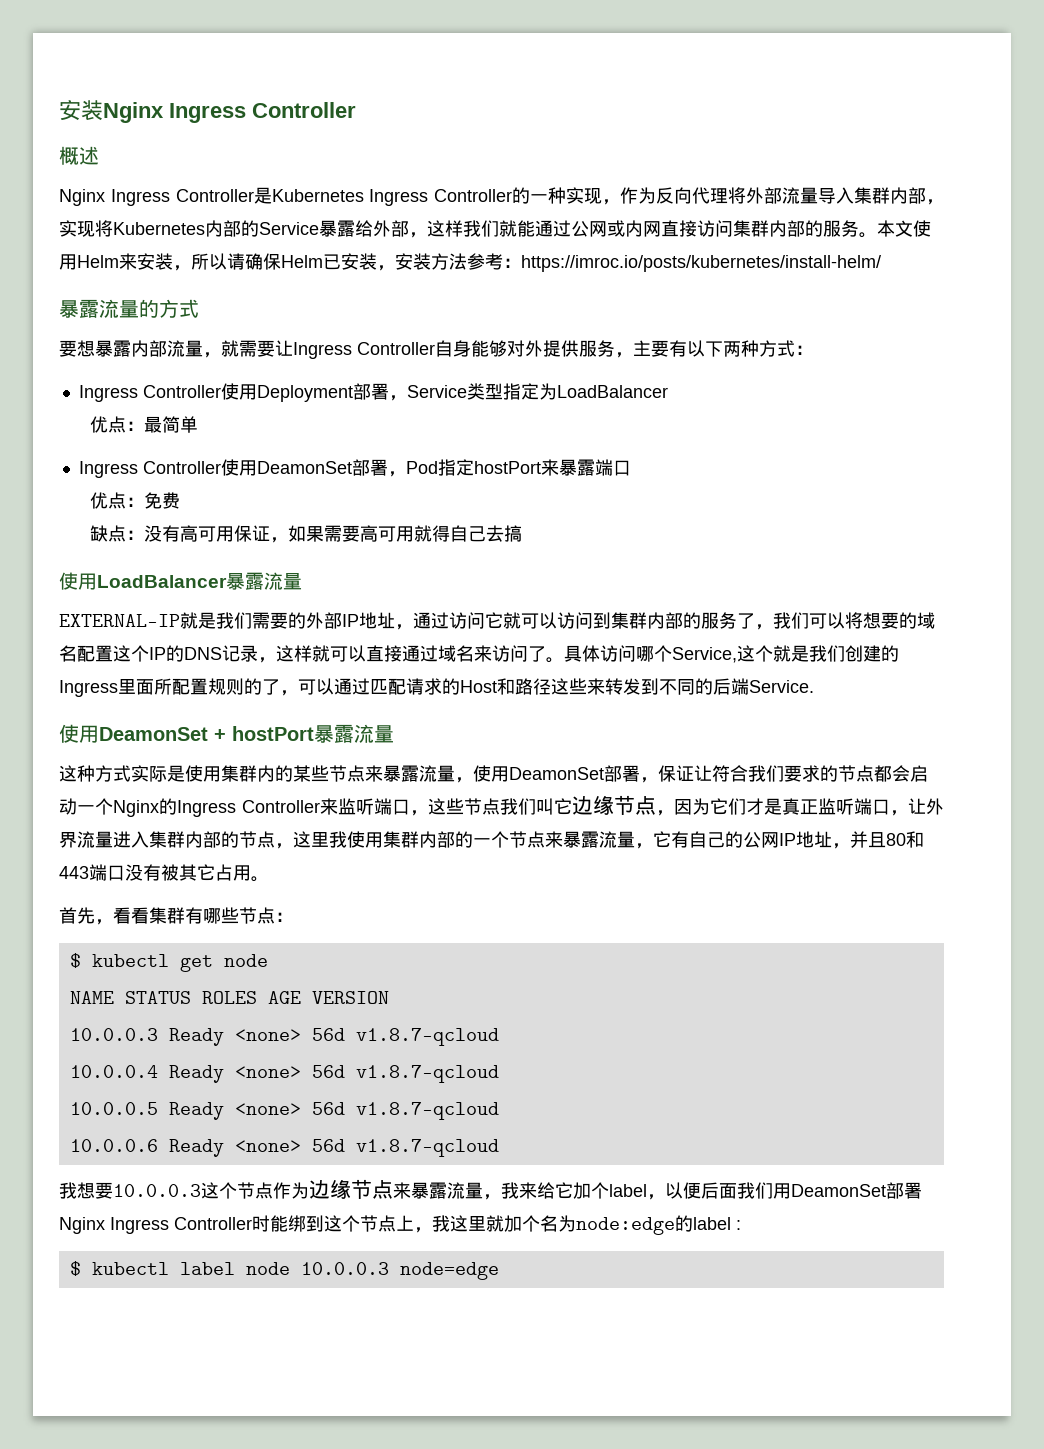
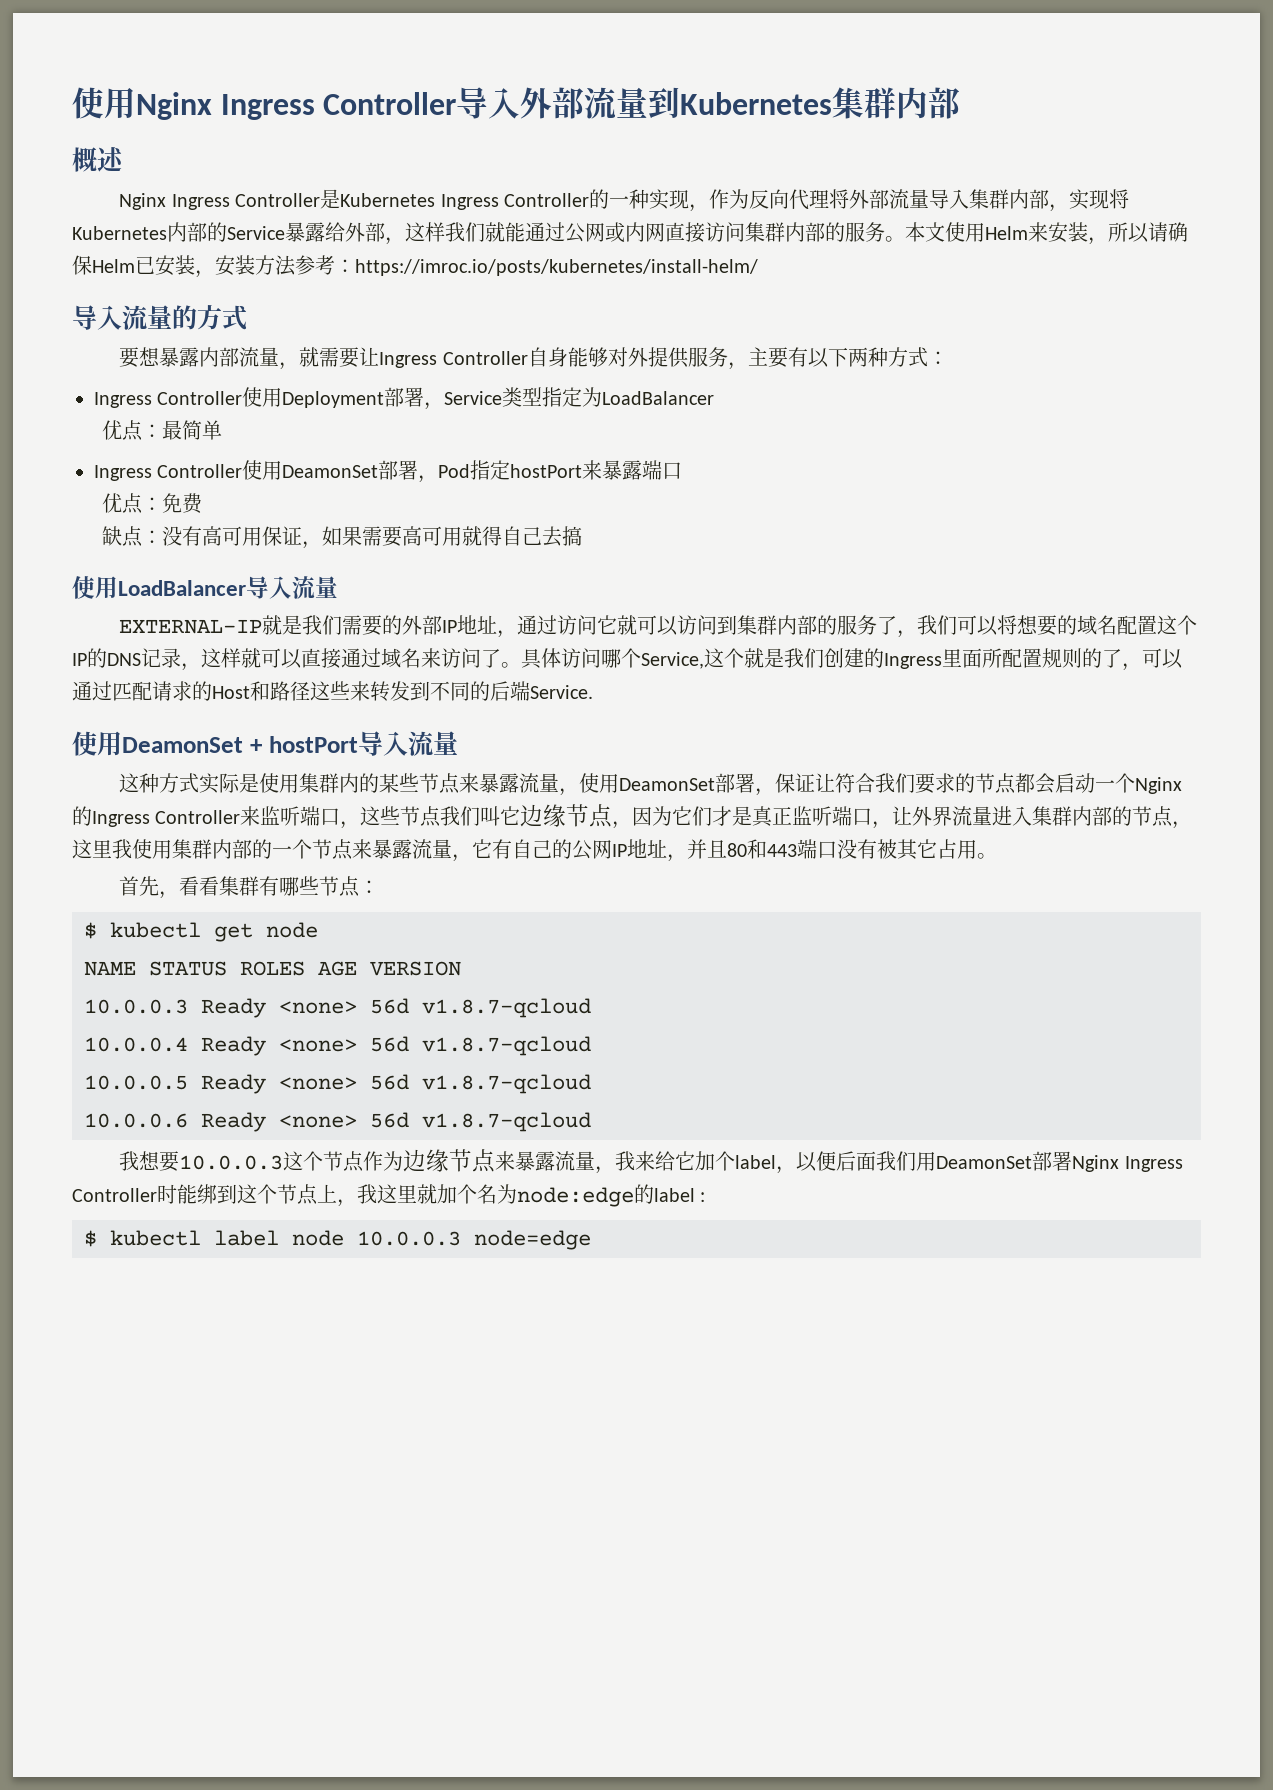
[59,100,356,123] 安装Nginx Ingress Controller -> [72,87,961,120] 使用Nginx Ingress Controller导入外部流量到Kubernetes集群内部
[59,299,99,318] 暴露 -> [72,305,122,330] 导入
[226,572,264,590] 暴露 -> [246,576,292,599] 导入
[314,724,354,743] 暴露 -> [357,731,408,756] 导入

